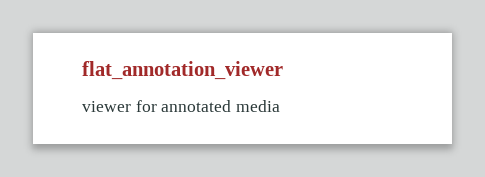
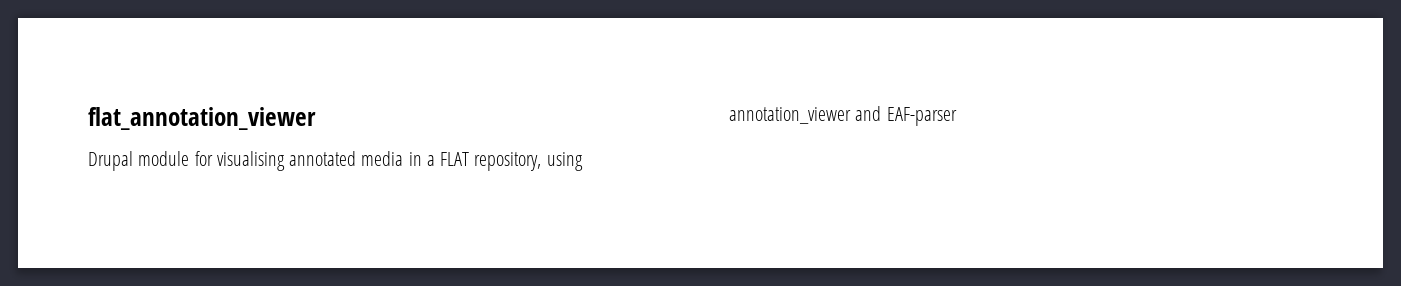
[82,100,281,112] viewer for annotated media -> [88,151,583,171] [729,106,957,126] Drupal module for visualising annotated media in a FLAT repository, using annotation_viewer and EAF-parser

